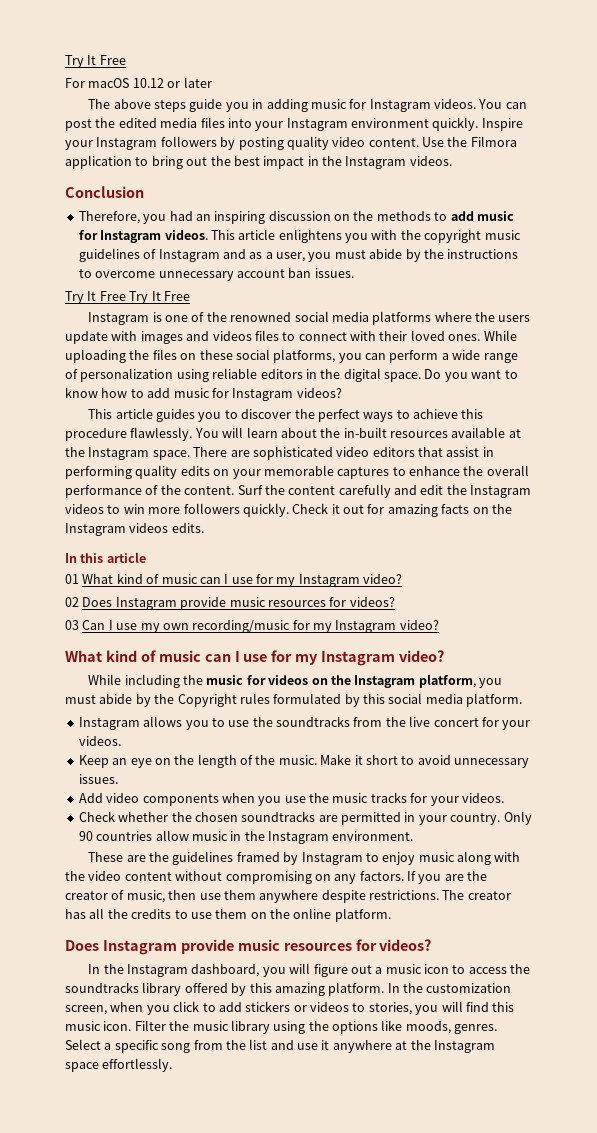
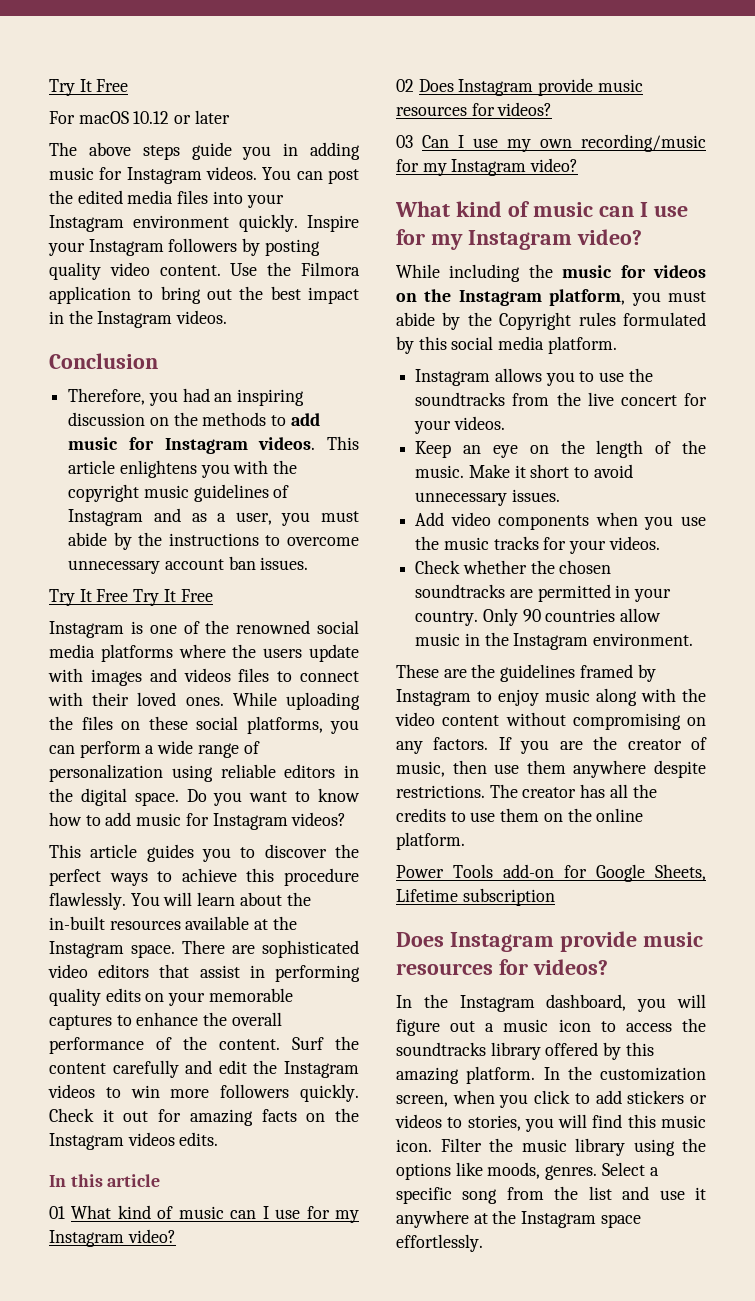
(391, 915) none -> [396,864,706,882] [396,888,555,906] // Power Tools add-on for Google Sheets, Lifetime subscription

